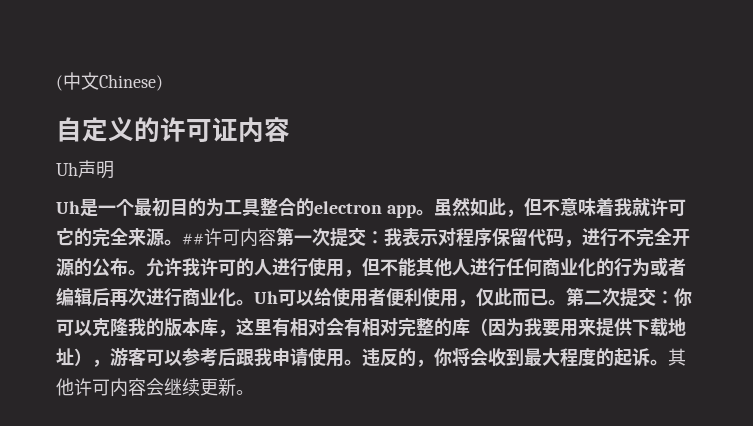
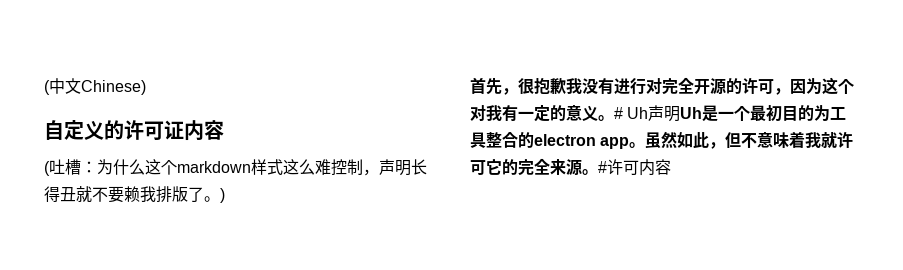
(290, 129) none -> [44,159,427,176] [44,186,225,203] [470,77,854,95] [470,105,623,122] (吐槽：为什么这个markdown样式这么难控制，声明长得丑就不要赖我排版了。) // 首先，很抱歉我没有进行对完全开源的许可，因为这个对我有一定的意义。#
(114, 170) // -> (681, 114) none
[182,227,690,247] [56,257,686,277] [56,287,692,307] [56,317,686,337] [56,348,686,367] [56,378,254,397] ##许可内容第一次提交：我表示对程序保留代码，进行不完全开源的公布。允许我许可的人进行使用，但不能其他人进行任何商业化的行为或者编辑后再次进行商业化。Uh可以给使用者便利使用，仅此而已。第二次提交：你可以克隆我的版本库，这里有相对会有相对完整的库（因为我要用来提供下载地址），游客可以参考后跟我申请使用。违反的，你将会收到最大程度的起诉。其他许可内容会继续更新。 -> [598,159,671,176] #许可内容

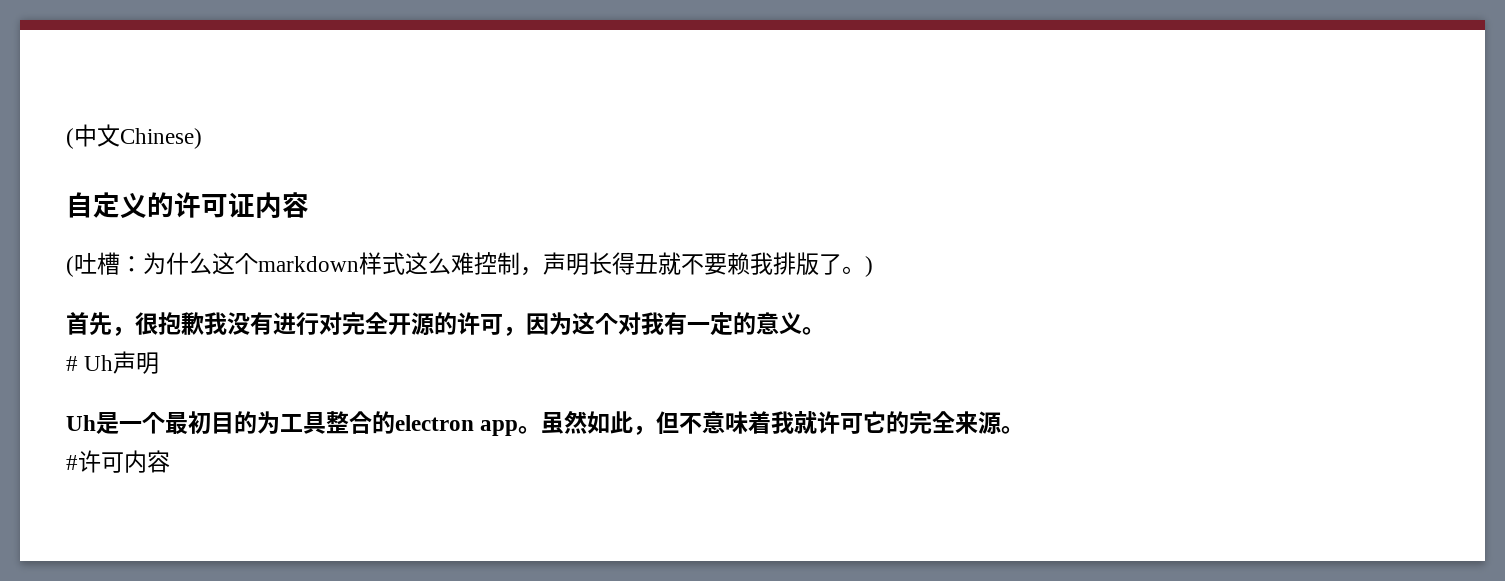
(614, 118) none -> (825, 331) //
(681, 114) none -> (160, 363) //
(598, 172) none -> (1025, 430) //

